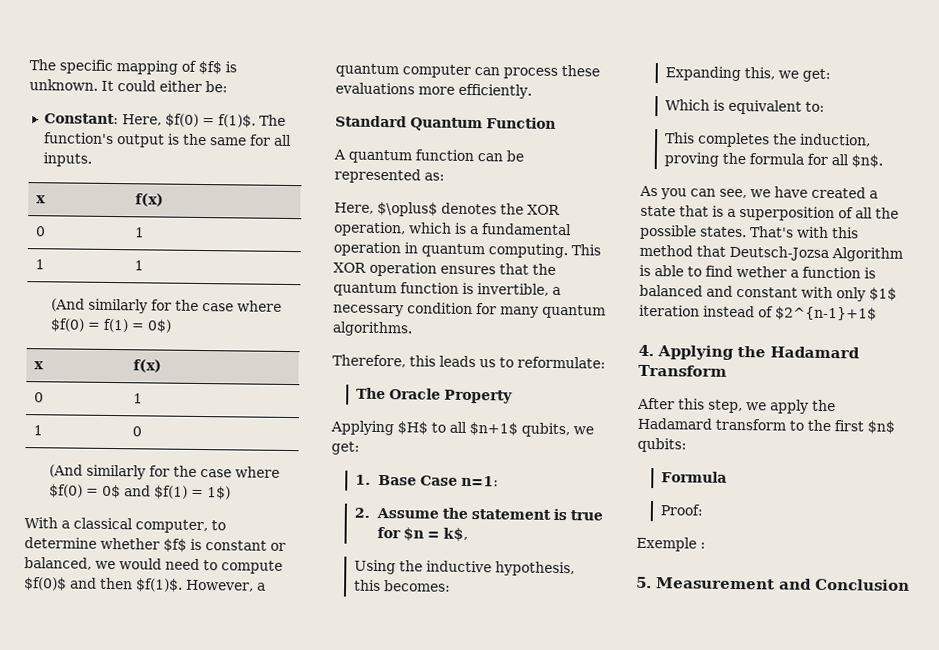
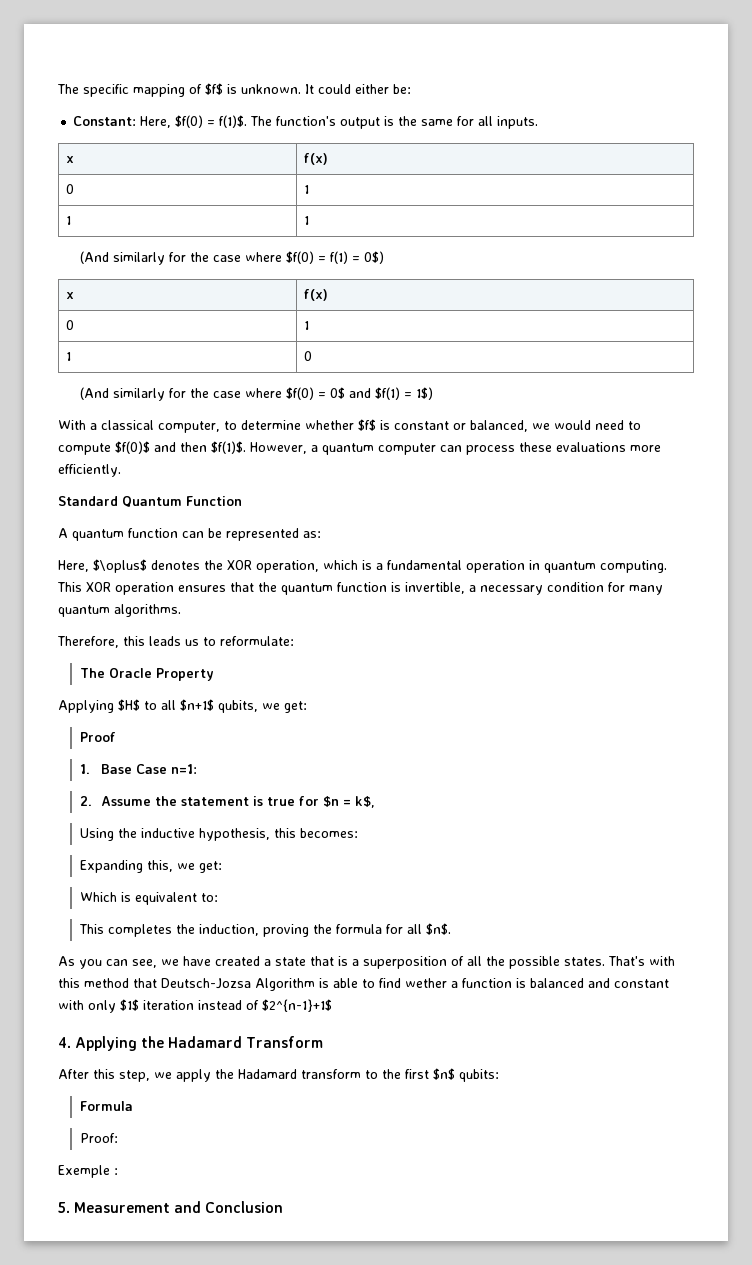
(360, 448) none -> [79,732,116,742] // Proof

